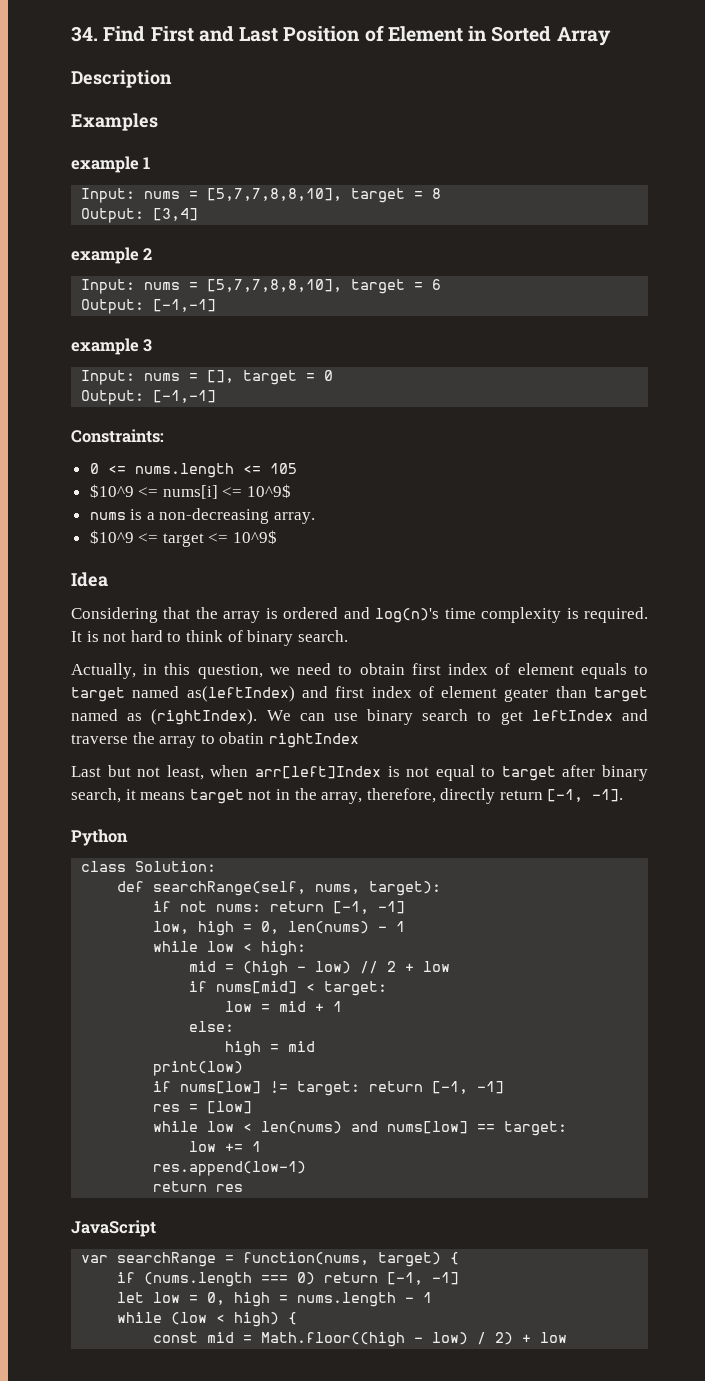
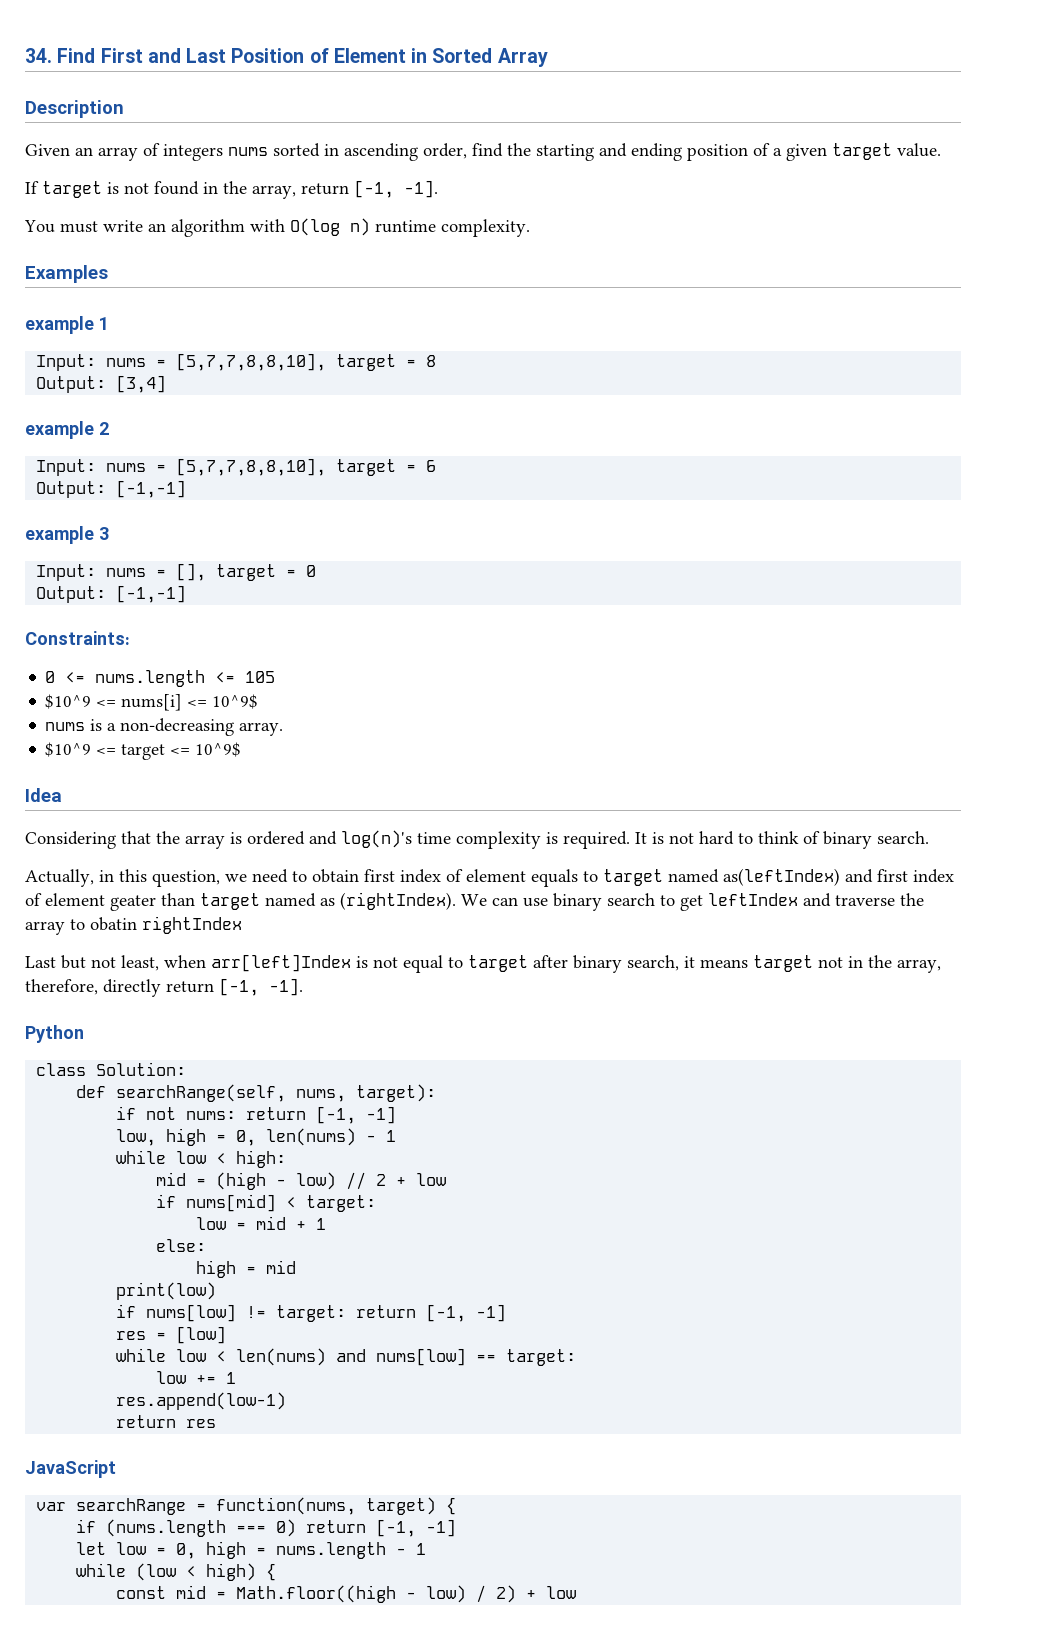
(172, 79) none -> [25,143,941,161] [25,180,438,199] [24,218,530,237] // Given an array of integers nums sorted in ascending order, find the starting and ending position of a given target value. // If target is not found in the array, return [-1, -1]. // You must write an algorithm with O(log n) runtime complexity.

